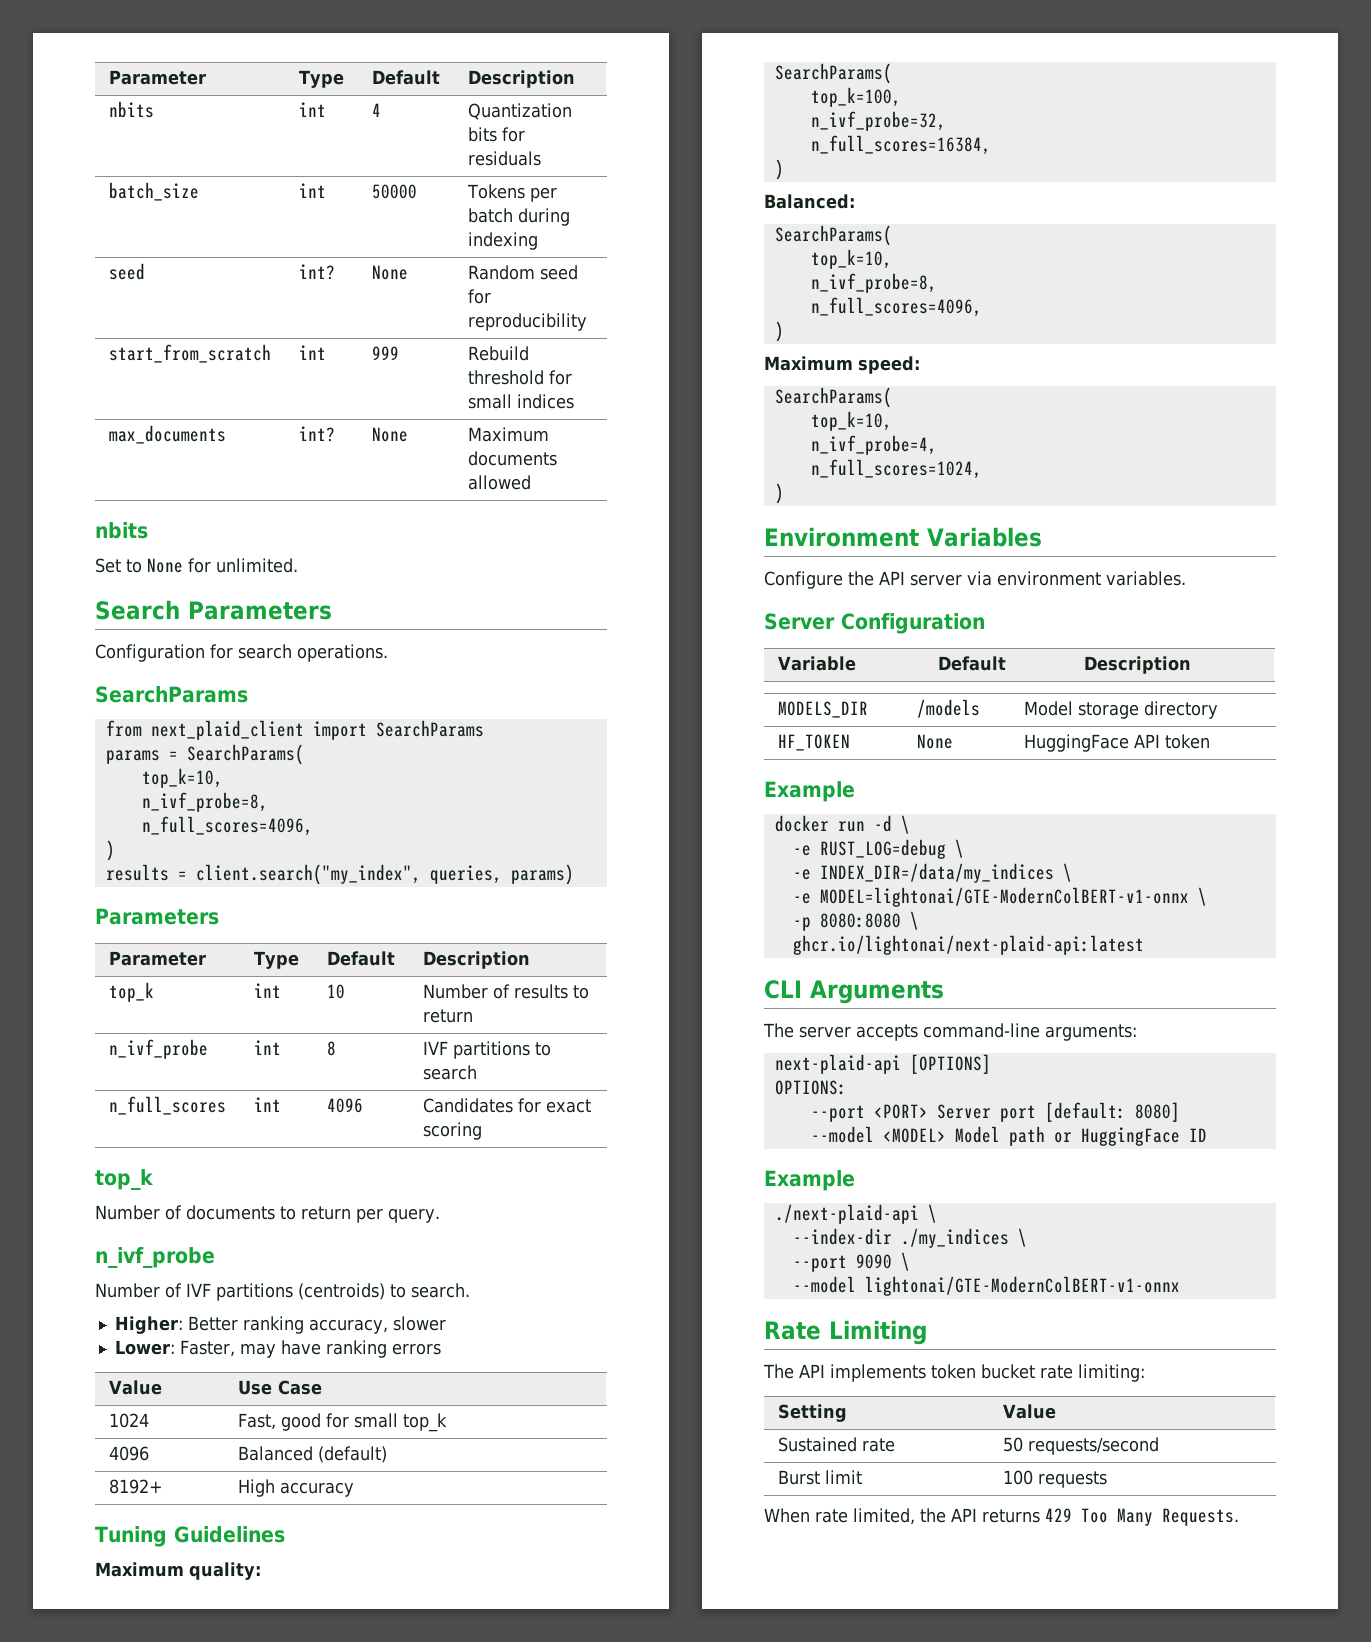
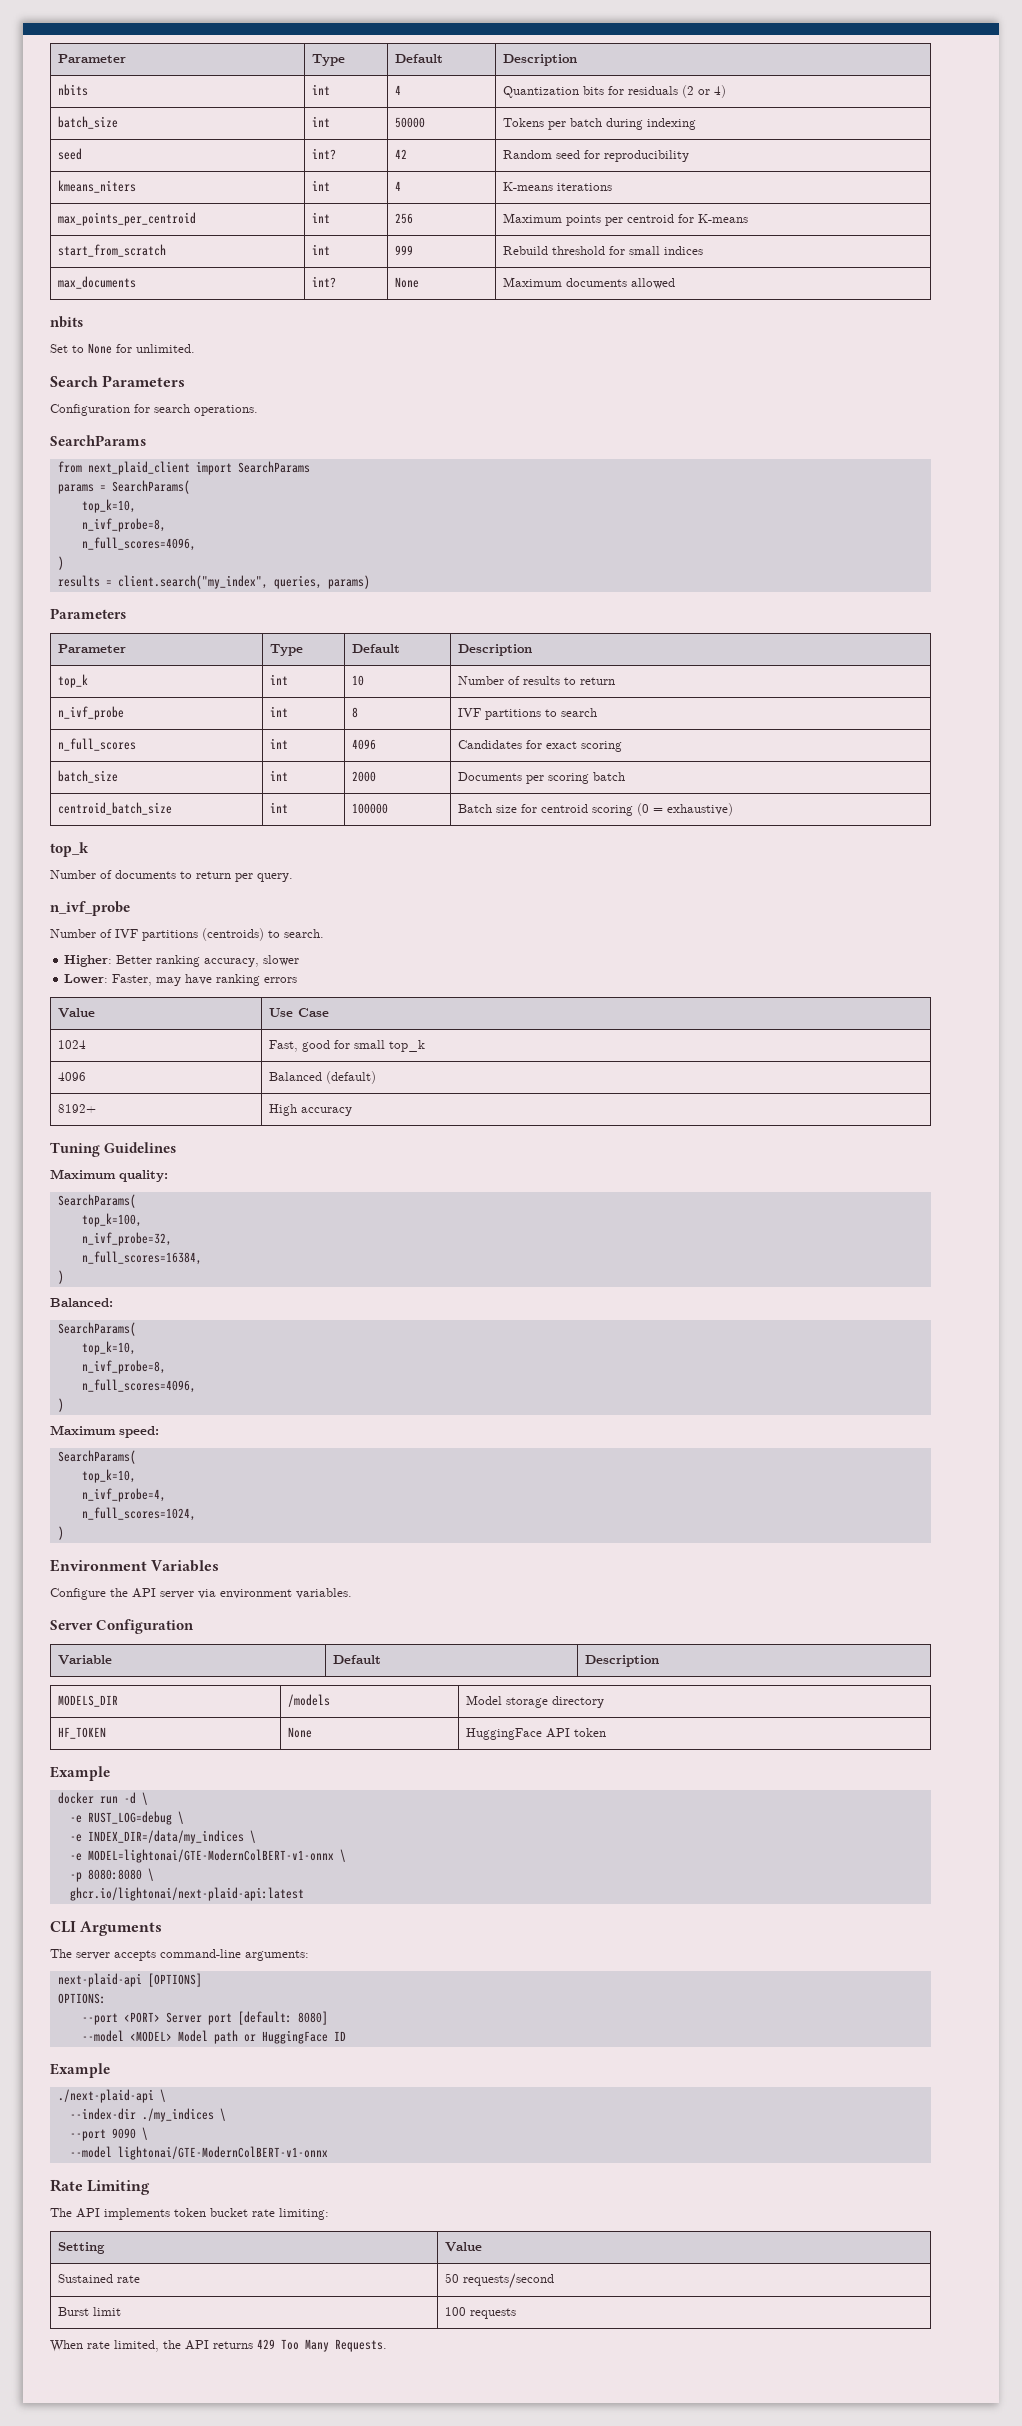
(541, 158) none -> [682,85,727,98] (2 or 4)
[371,265,408,280] | None -> [395,149,408,159] | 42
(587, 322) none -> [58,180,137,193] [312,180,331,191] [395,181,402,191] [503,182,613,191] [58,212,197,226] [312,212,331,223] [395,213,414,224] [503,213,749,226] // kmeans_niters | int | 4 | K-means iterations // max_points_per_centroid | int | 256 | Maximum points per centroid for K-means
(482, 1131) none -> [58,770,119,783] [270,770,289,781] [352,771,377,782] [458,772,626,784] [58,802,173,815] [270,802,289,813] [352,803,389,814] [458,803,734,816] // batch_size | int | 2000 | Documents per scoring batch // centroid_batch_size | int | 100000 | Batch size for centroid scoring (0 = exhaustive)

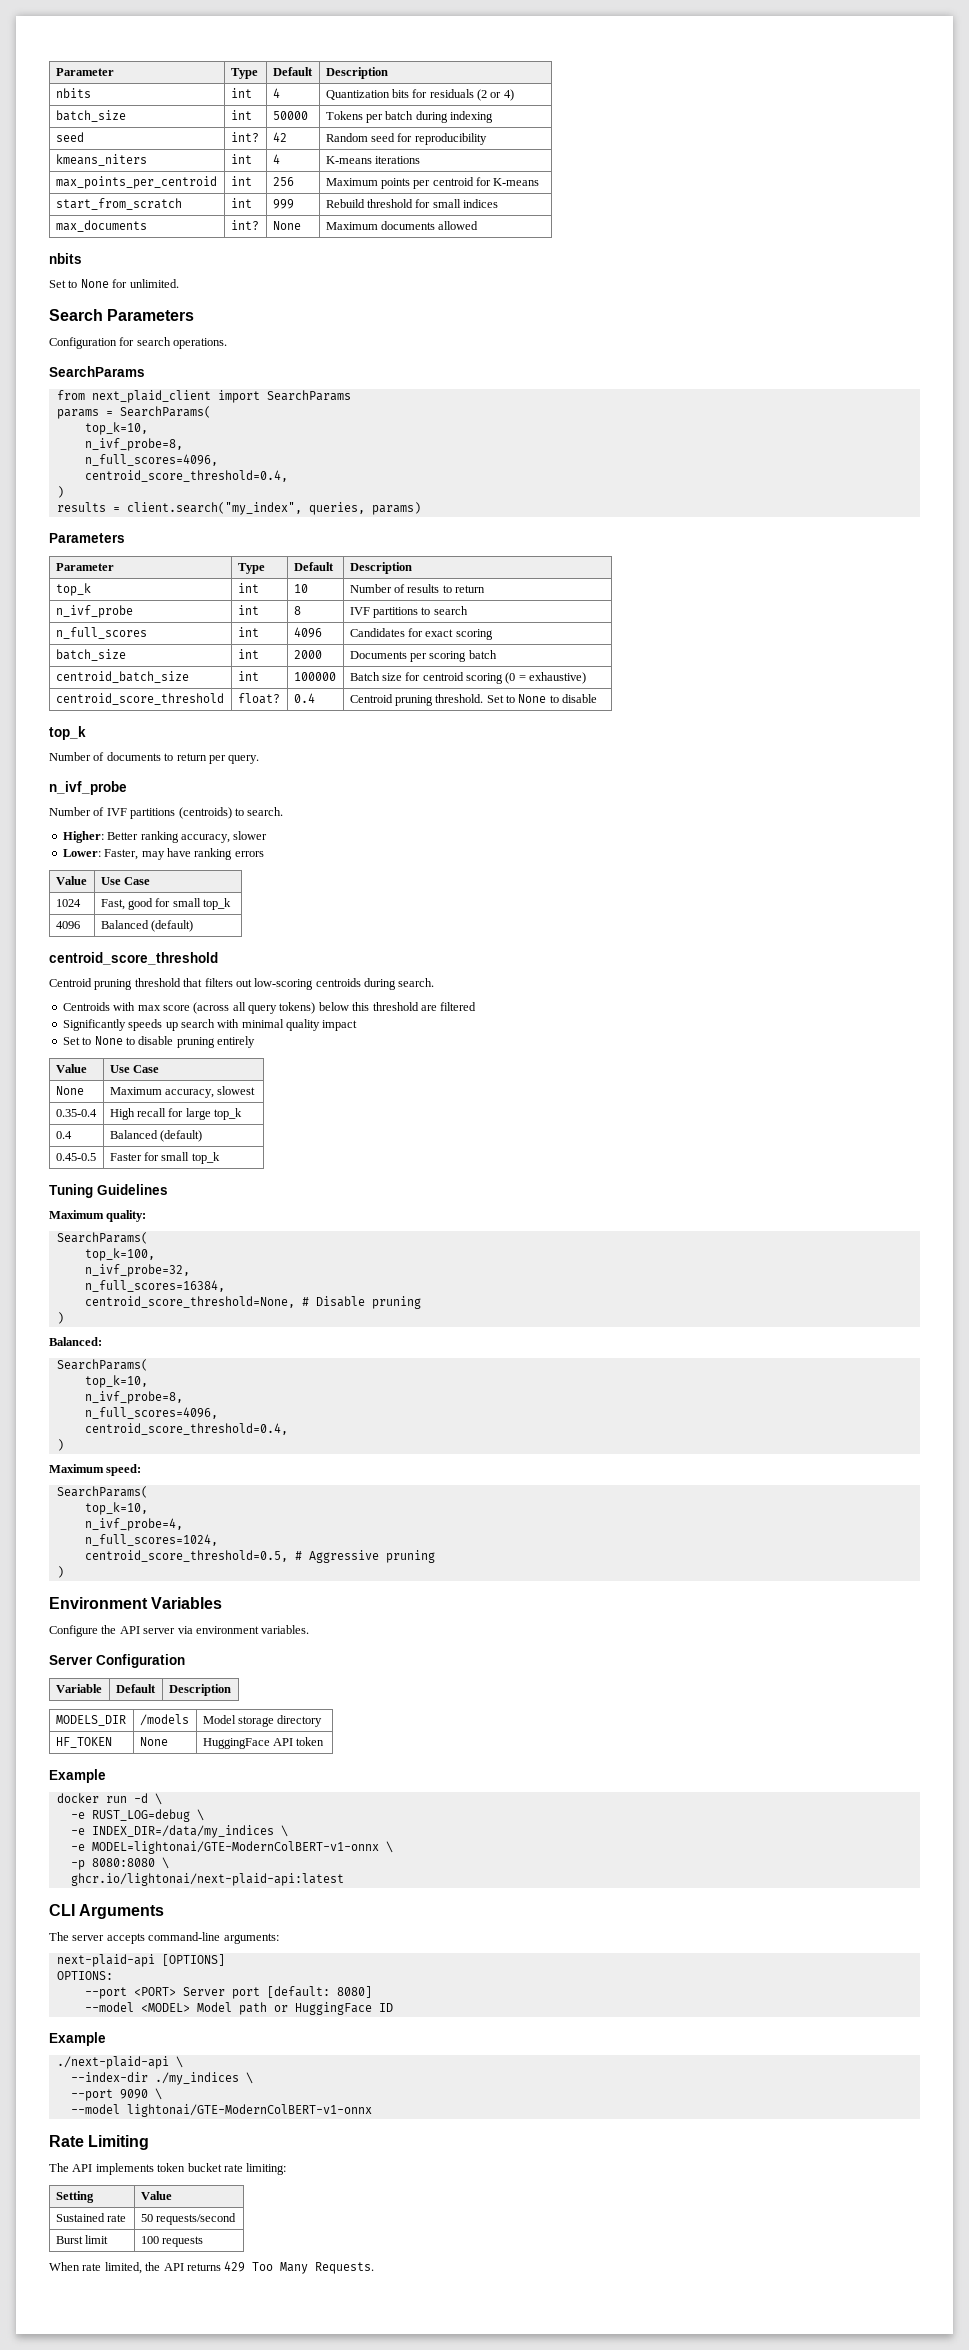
(196, 544) none -> [84,470,288,482] // centroid_score_threshold=0.4,
(734, 809) none -> [55,693,224,705] [237,693,280,704] [293,693,315,703] [349,694,598,706] // centroid_score_threshold | float? | 0.4 | Centroid pruning threshold. Set to None to disable
[58,1104,97,1113] [269,1104,353,1116] // 8192+ | High accuracy -> [49,952,218,965] [49,978,435,990] [62,1002,477,1014] [62,1019,358,1031] [62,1036,255,1048] [55,1064,87,1073] [109,1065,159,1073] [55,1086,84,1095] [109,1086,256,1098] [55,1109,97,1117] [109,1108,243,1120] [55,1131,72,1139] [109,1130,202,1142] [55,1153,96,1161] [109,1152,220,1164] // centroid_score_threshold // Centroid pruning threshold that filters out low-scoring centroids during search. // Centroids with max score (across all query tokens) below this threshold are filtered // Significantly speeds up search with minimal quality impact // Set to None to disable pruning entirely // Value | Use Case // None | Maximum accuracy, slowest // 0.35-0.4 | High recall for large top_k // 0.4 | Balanced (default) // 0.45-0.5 | Faster for small top_k
(202, 1258) none -> [84,1296,421,1309] // centroid_score_threshold=None, # Disable pruning
(196, 1386) none -> [84,1423,288,1435] // centroid_score_threshold=0.4,
(196, 1514) none -> [84,1550,435,1563] // centroid_score_threshold=0.5, # Aggressive pruning

